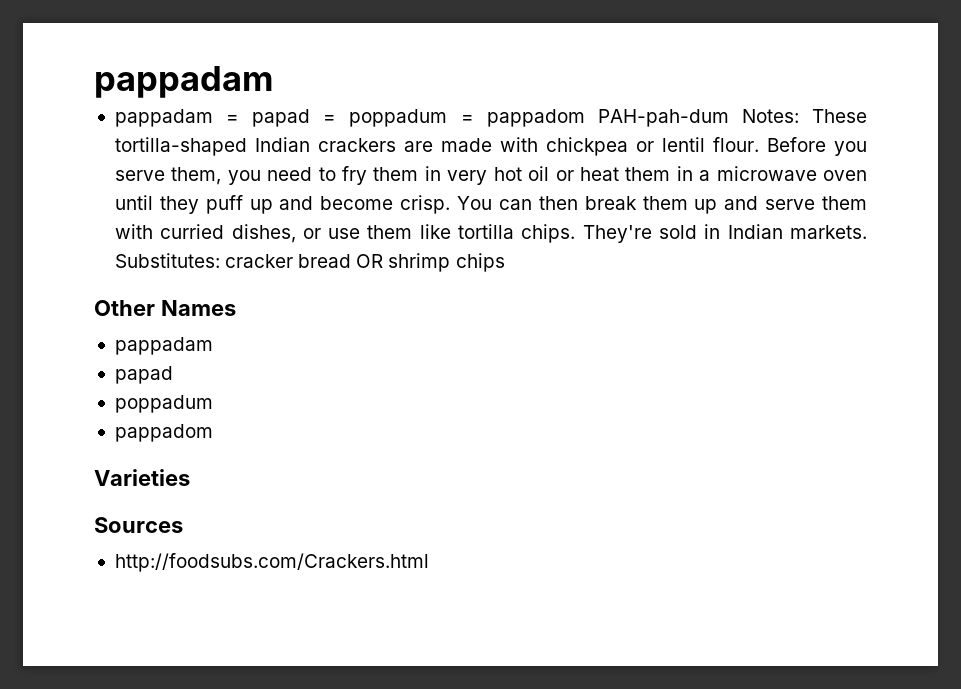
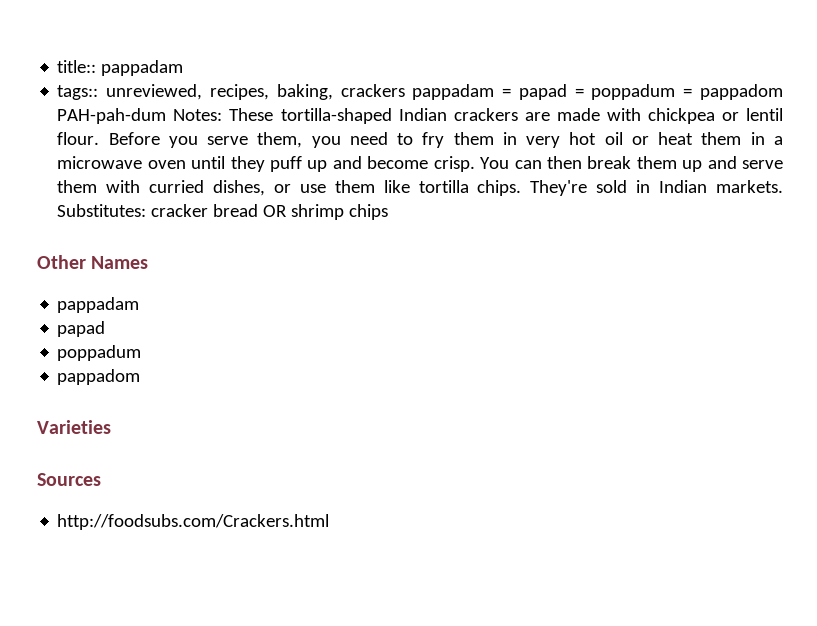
[94,66,273,98] pappadam // -> [57,60,184,76] [57,84,405,100] title:: pappadam // tags:: unreviewed, recipes, baking, crackers

